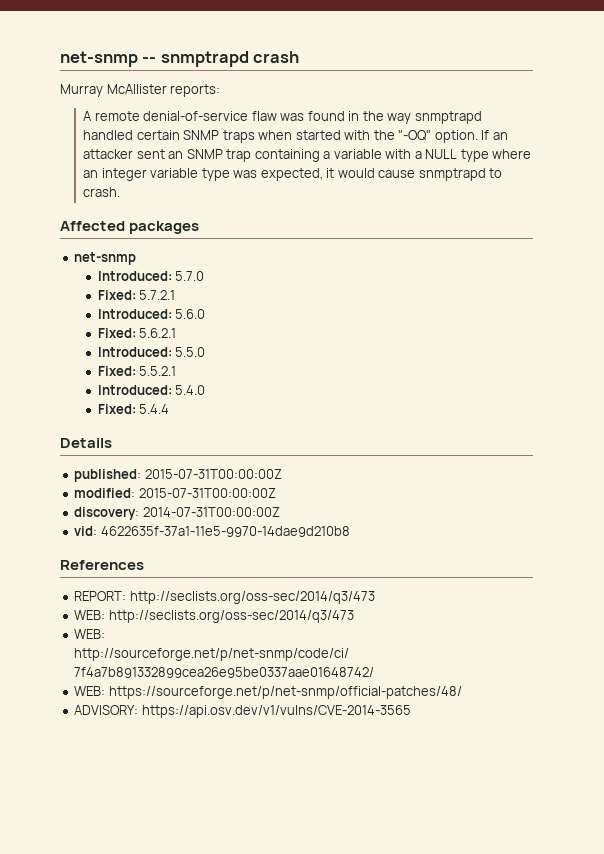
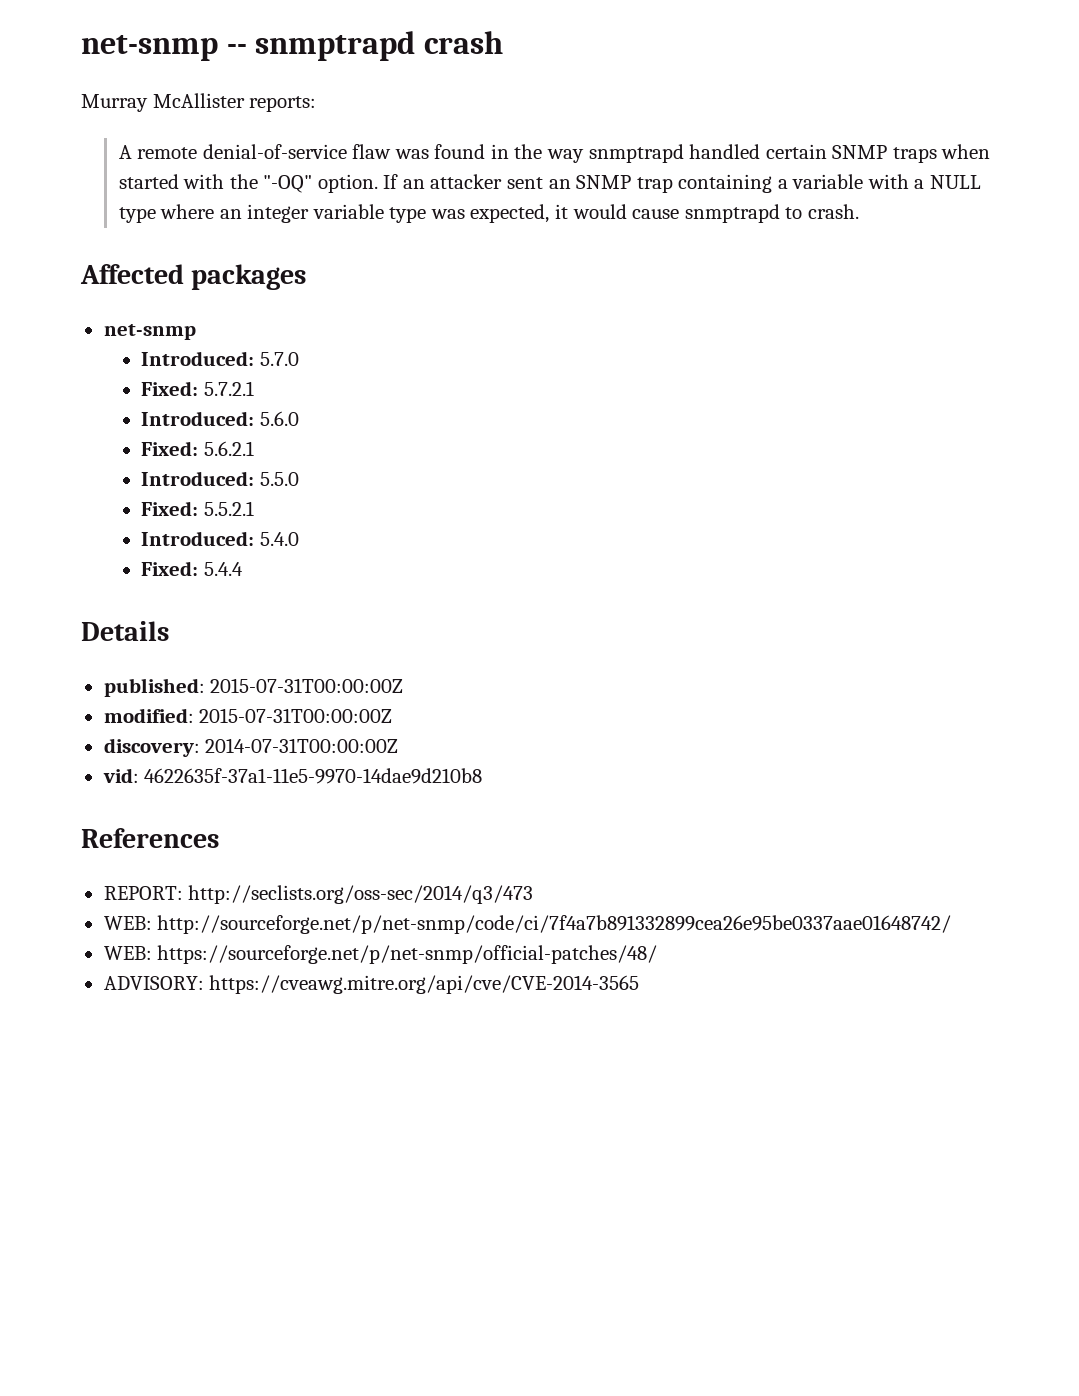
[74,610,354,623] // WEB: http://seclists.org/oss-sec/2014/q3/473 -> (534, 894) none
[141,705,411,718] https://api.osv.dev/v1/vulns/CVE-2014-3565 -> [209,975,640,994] https://cveawg.mitre.org/api/cve/CVE-2014-3565

